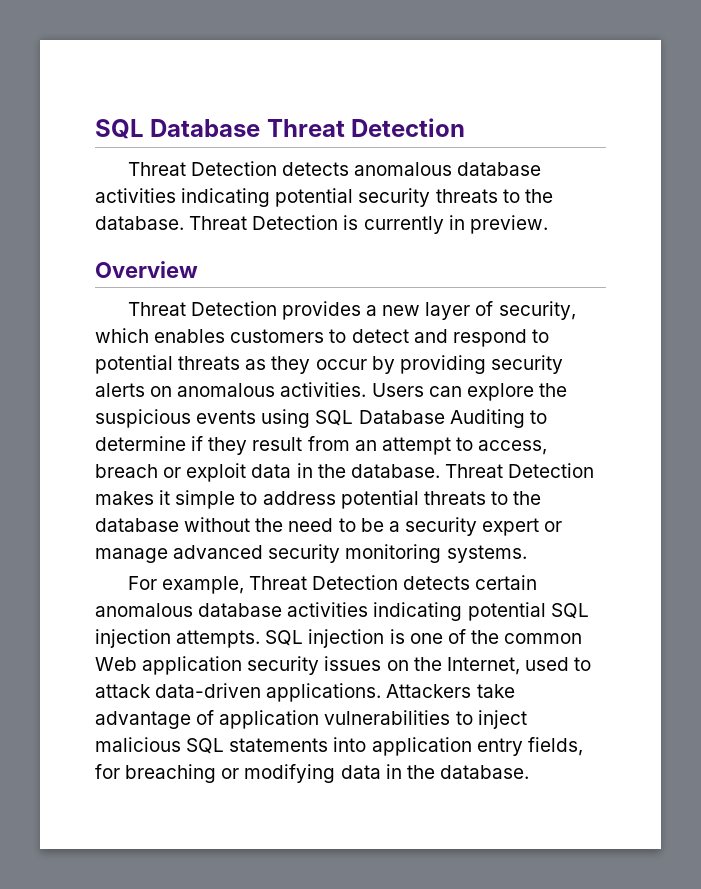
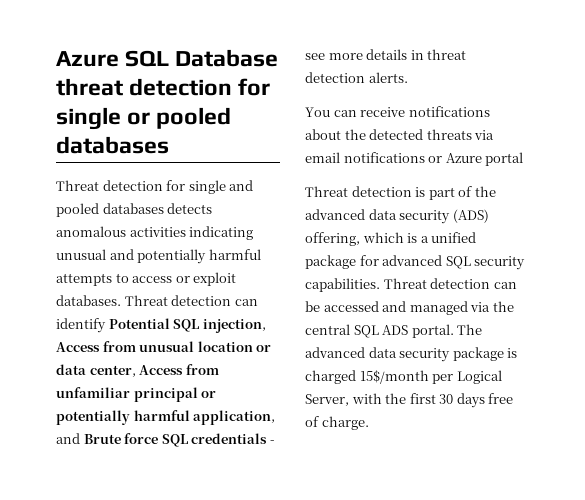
[95,118,466,139] [127,161,277,176] SQL Database Threat Detection // Threat Detection -> [56,49,279,67] [56,78,271,96] [56,107,232,130] [56,136,169,154] [56,180,254,194] [56,203,164,217] Azure SQL Database threat detection for single or pooled databases // Threat detection for single and pooled databases
[457,162,542,176] [95,188,553,207] [95,215,548,234] [95,261,198,278] [127,301,576,320] [95,328,549,347] [95,355,563,374] [95,382,567,401] [95,409,547,428] [95,436,548,455] [95,463,595,482] [95,490,542,509] [95,517,563,536] [95,544,527,563] [127,575,538,594] [95,602,589,621] [95,629,583,648] [95,656,592,675] [95,683,515,702] [95,710,527,729] [95,737,583,756] [95,764,529,783] database activities indicating potential security threats to the database. Threat Detection is currently in preview. // Overview // Threat Detection provides a new layer of security, which enables customers to detect and respond to potential threats as they occur by providing security alerts on anomalous activities. Users can explore the suspicious events using SQL Database Auditing to determine if they result from an attempt to access, breach or exploit data in the database. Threat Detection makes it simple to address potential threats to the database without the need to be a security expert or manage advanced security monitoring systems. // For example, Threat Detection detects certain anomalous database activities indicating potential SQL injection attempts. SQL injection is one of the common Web application security issues on the Internet, used to attack data-driven applications. Attackers take advantage of application vulnerabilities to inject malicious SQL statements into application entry fields, for breaching or modifying data in the database. -> [129,226,254,240] [56,249,261,264] [56,272,237,286] [56,295,258,306] [56,318,266,333] [56,341,272,352] [56,364,219,377] [56,387,217,402] [56,410,276,425] [56,433,275,447] [305,49,467,60] [305,72,408,83] [305,106,490,117] [305,129,495,140] [305,152,524,166] [305,186,496,200] [305,209,489,224] [305,232,477,246] [305,255,526,270] [305,278,517,292] [305,301,514,315] [305,324,483,338] [305,347,518,362] [305,370,502,384] [305,393,514,408] [305,416,369,430] activities indicating unusual and potentially harmful attempts to access or exploit databases. Threat detection can identify Potential SQL injection, Access from unusual location or data center, Access from unfamiliar principal or potentially harmful application, and Brute force SQL credentials - see more details in threat detection alerts. // You can receive notifications about the detected threats via email notifications or Azure portal // Threat detection is part of the advanced data security (ADS) offering, which is a unified package for advanced SQL security capabilities. Threat detection can be accessed and managed via the central SQL ADS portal. The advanced data security package is charged 15$/month per Logical Server, with the first 30 days free of charge.

